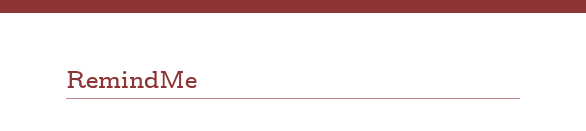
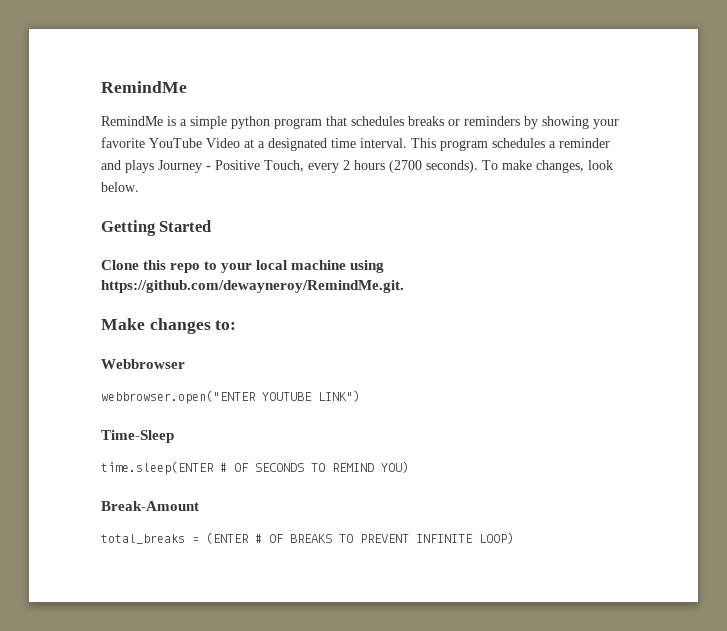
[66,70,197,88] RemindMe -> [101,81,187,93] [101,116,619,129] [101,137,610,151] [101,160,613,173] [101,182,139,192] [101,220,212,236] [101,260,385,273] [101,280,404,293] [101,318,237,334] [101,359,185,369] [101,390,360,404] [101,430,174,443] [101,461,409,475] [101,501,199,511] [101,532,514,544] RemindMe // RemindMe is a simple python program that schedules breaks or reminders by showing your favorite YouTube Video at a designated time interval. This program schedules a reminder and plays Journey - Positive Touch, every 2 hours (2700 seconds). To make changes, look below. // Getting Started // Clone this repo to your local machine using https://github.com/dewayneroy/RemindMe.git. // Make changes to: // Webbrowser // webbrowser.open("ENTER YOUTUBE LINK") // Time-Sleep // time.sleep(ENTER # OF SECONDS TO REMIND YOU) // Break-Amount // total_breaks = (ENTER # OF BREAKS TO PREVENT INFINITE LOOP)

